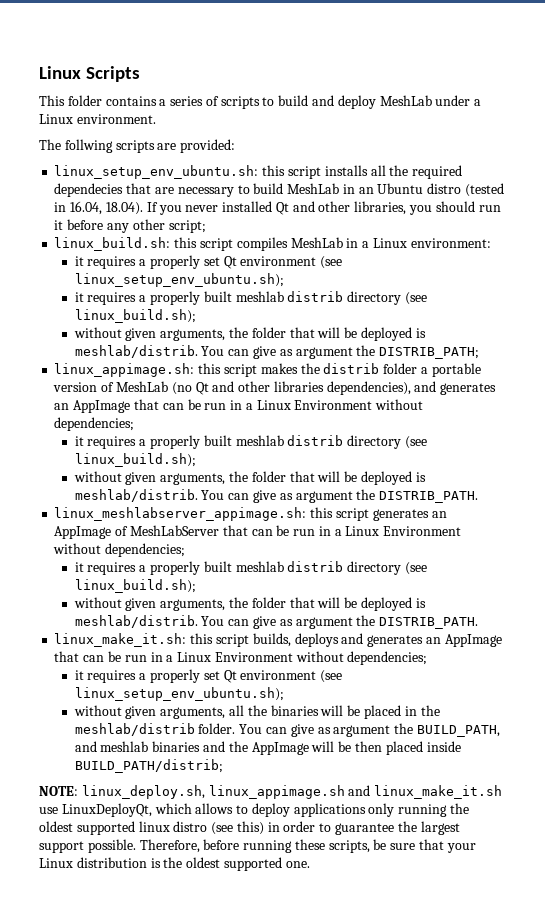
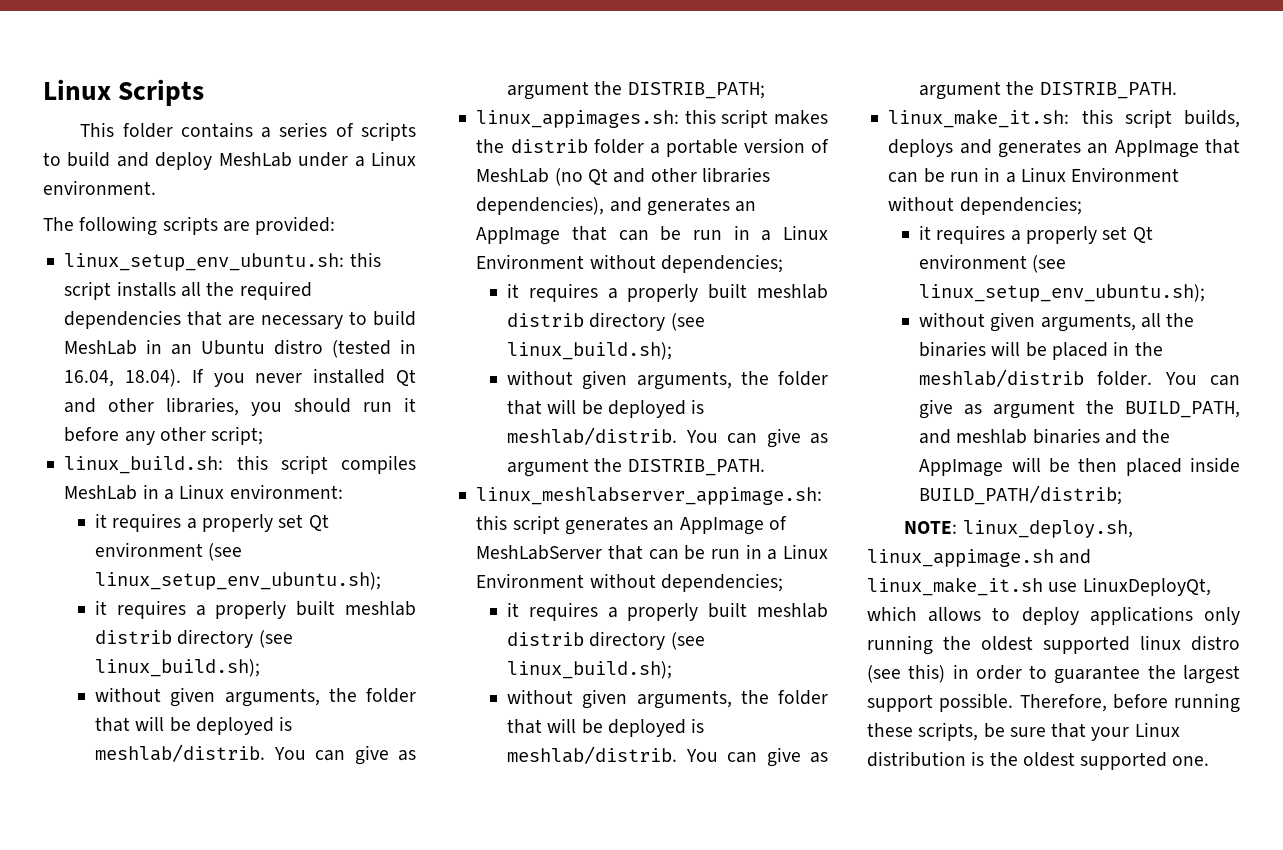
[64,139,113,153] follwing -> [79,216,158,236] following
[54,183,124,197] dependecies -> [64,310,182,329] dependencies
[54,363,195,377] linux_appimage.sh: -> [476,110,680,128] linux_appimages.sh:

